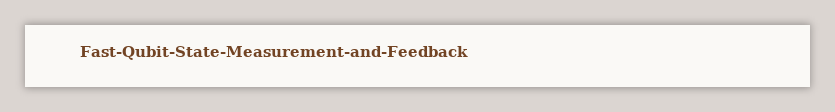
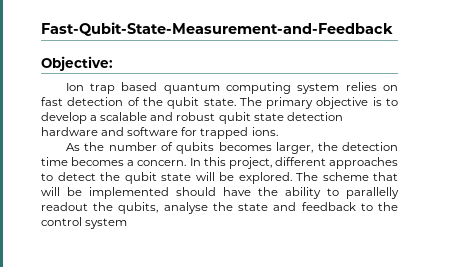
(468, 53) none -> [41,56,113,71] [65,82,399,94] [41,97,399,109] [41,112,343,124] [41,127,278,139] [65,142,398,154] [41,157,398,169] [41,172,398,184] [41,187,399,199] [41,202,399,214] [41,217,128,229] // Objective: // Ion trap based quantum computing system relies on fast detection of the qubit state. The primary objective is to develop a scalable and robust qubit state detection hardware and software for trapped ions. // As the number of qubits becomes larger, the detection time becomes a concern. In this project, different approaches to detect the qubit state will be explored. The scheme that will be implemented should have the ability to parallelly readout the qubits, analyse the state and feedback to the control system

